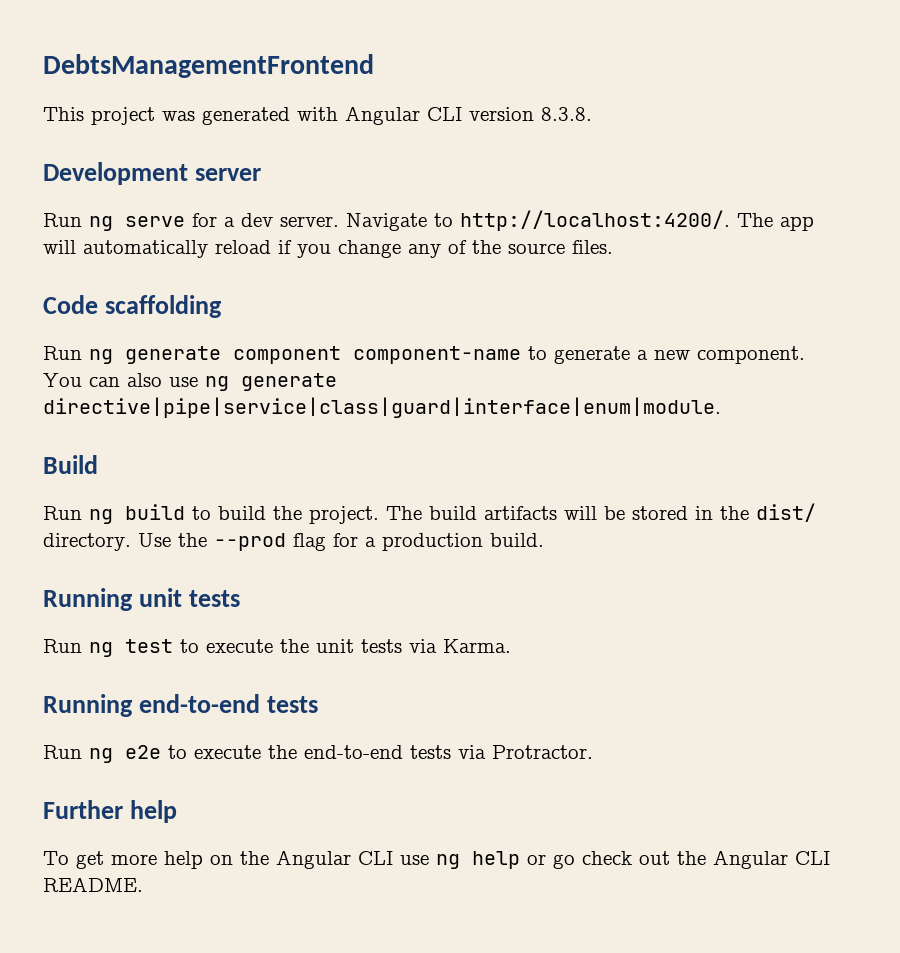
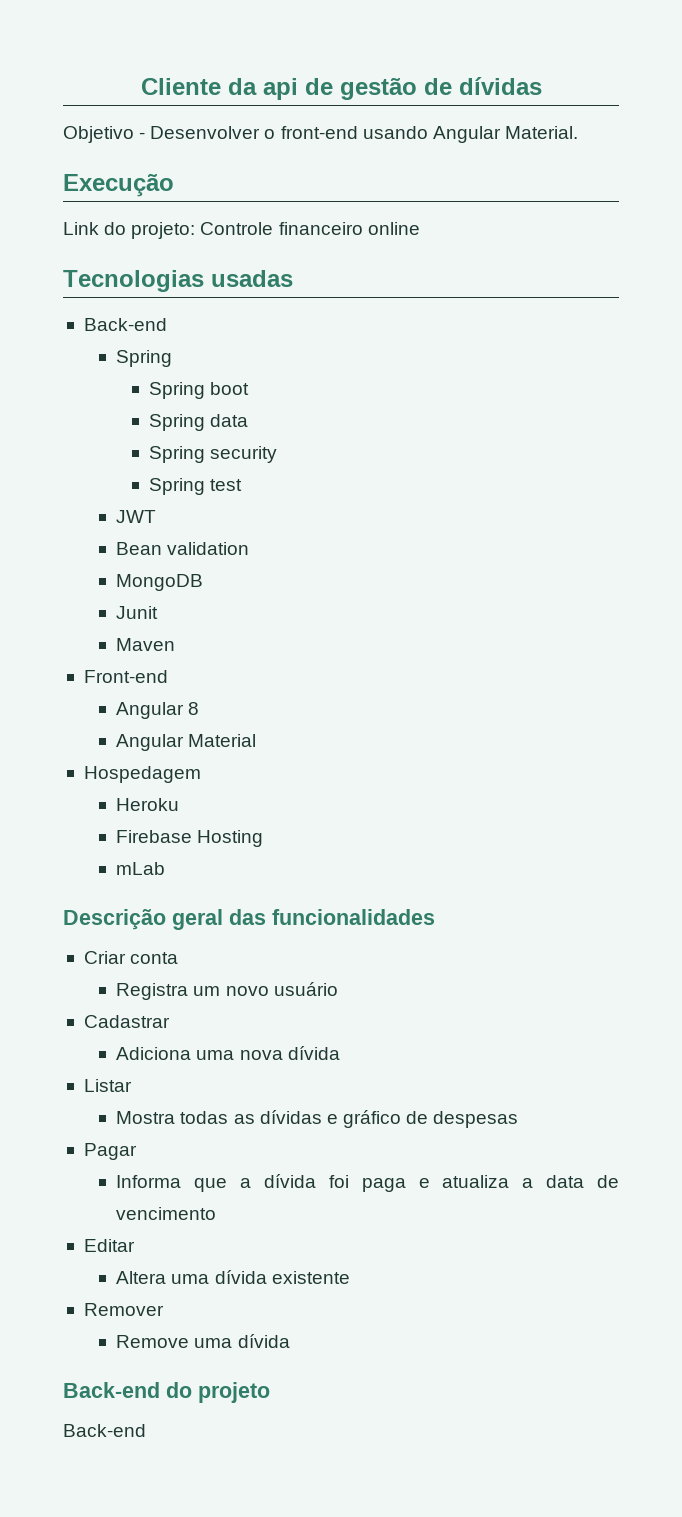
[43,54,374,78] [43,106,592,125] [43,162,261,185] [43,210,814,231] [43,240,613,258] [43,295,222,318] [43,346,805,364] [43,373,337,391] [43,397,721,418] [43,455,98,474] [43,503,816,524] [43,533,544,551] [43,588,240,611] [43,639,511,657] [43,694,318,717] [43,745,593,763] [43,800,177,823] [43,850,830,869] [43,877,143,892] DebtsManagementFrontend // This project was generated with Angular CLI version 8.3.8. // Development server // Run ng serve for a dev server. Navigate to http://localhost:4200/. The app will automatically reload if you change any of the source files. // Code scaffolding // Run ng generate component component-name to generate a new component. You can also use ng generate directive|pipe|service|class|guard|interface|enum|module. // Build // Run ng build to build the project. The build artifacts will be stored in the dist/ directory. Use the --prod flag for a production build. // Running unit tests // Run ng test to execute the unit tests via Karma. // Running end-to-end tests // Run ng e2e to execute the end-to-end tests via Protractor. // Further help // To get more help on the Angular CLI use ng help or go check out the Angular CLI README. -> [140,77,542,100] [63,126,578,143] [63,173,174,197] [63,222,420,239] [63,270,293,292] [83,318,167,331] [116,350,173,367] [148,382,249,399] [148,414,248,431] [148,446,277,463] [148,478,242,495] [116,510,157,523] [116,542,250,555] [116,574,204,591] [116,606,159,619] [116,638,176,651] [83,670,168,683] [116,702,200,719] [116,734,257,751] [83,766,201,783] [116,798,180,811] [116,830,264,847] [116,862,166,875] [63,909,435,930] [83,951,179,964] [116,982,338,1000] [83,1015,170,1028] [116,1046,340,1060] [83,1079,132,1092] [116,1110,519,1128] [83,1143,137,1160] [116,1174,620,1192] [116,1207,217,1220] [83,1239,135,1252] [116,1270,350,1284] [83,1303,164,1316] [116,1334,290,1348] [63,1382,270,1403] [63,1424,146,1437] Cliente da api de gestão de dívidas // Objetivo - Desenvolver o front-end usando Angular Material. // Execução // Link do projeto: Controle financeiro online // Tecnologias usadas // Back-end // Spring // Spring boot // Spring data // Spring security // Spring test // JWT // Bean validation // MongoDB // Junit // Maven // Front-end // Angular 8 // Angular Material // Hospedagem // Heroku // Firebase Hosting // mLab // Descrição geral das funcionalidades // Criar conta // Registra um novo usuário // Cadastrar // Adiciona uma nova dívida // Listar // Mostra todas as dívidas e gráfico de despesas // Pagar // Informa que a dívida foi paga e atualiza a data de vencimento // Editar // Altera uma dívida existente // Remover // Remove uma dívida // Back-end do projeto // Back-end

